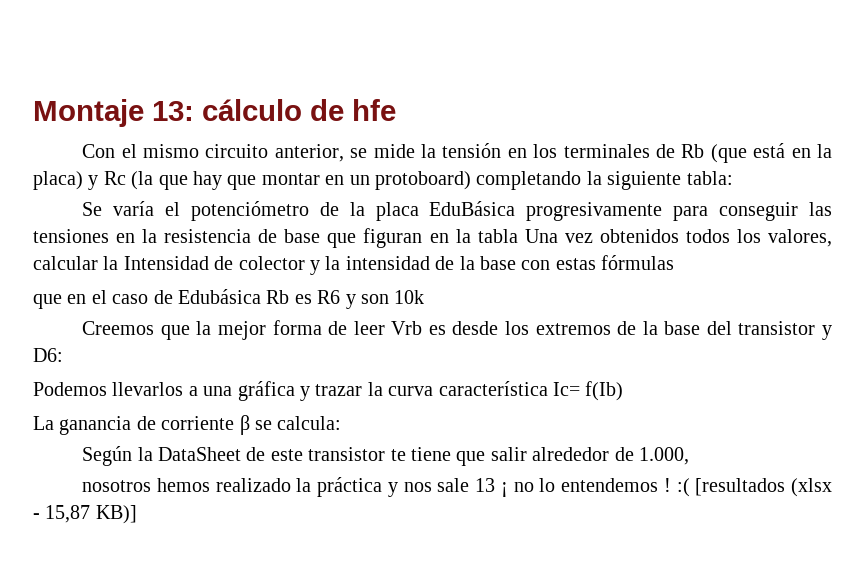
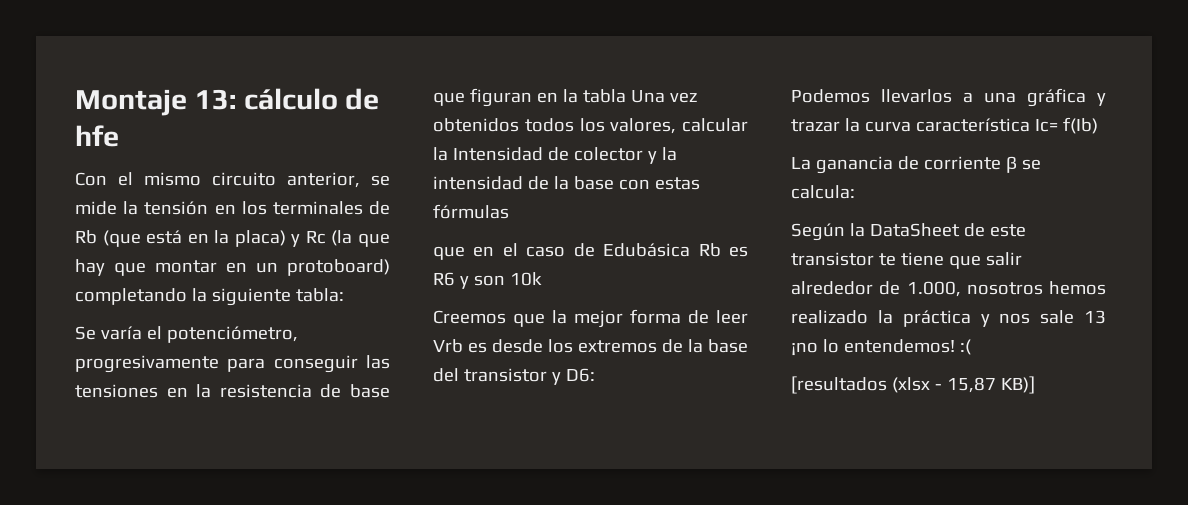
[190,201,516,221] potenciómetro de la placa EduBásica -> [166,326,298,343] potenciómetro,
(690, 456) // -> (961, 289) none
[500,478,671,497] ¡ no lo entendemos ! -> [791,339,955,356] ¡no lo entendemos!
(690, 487) none -> (971, 347) //

